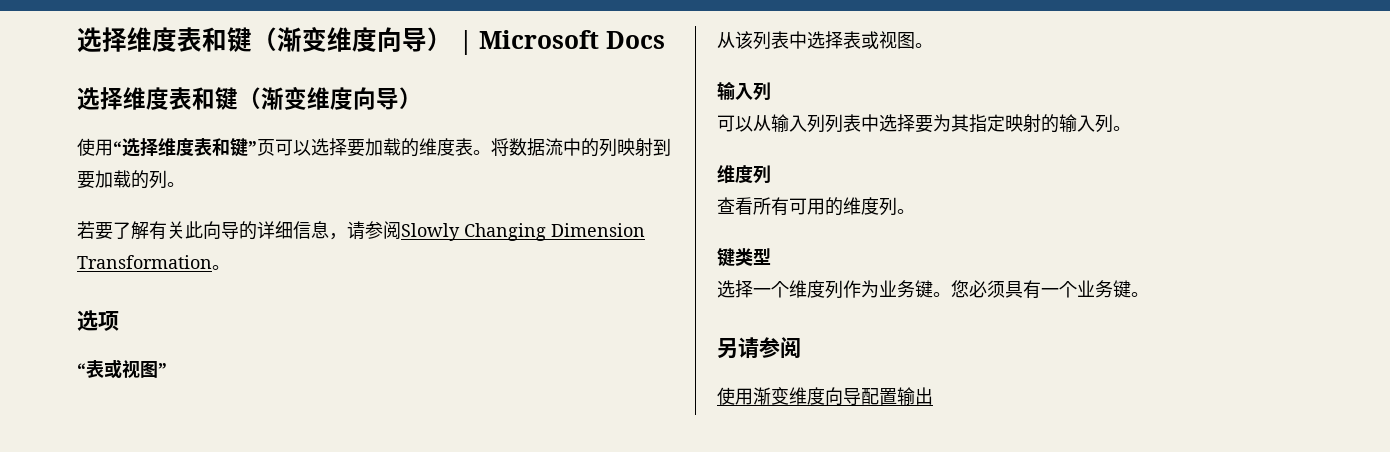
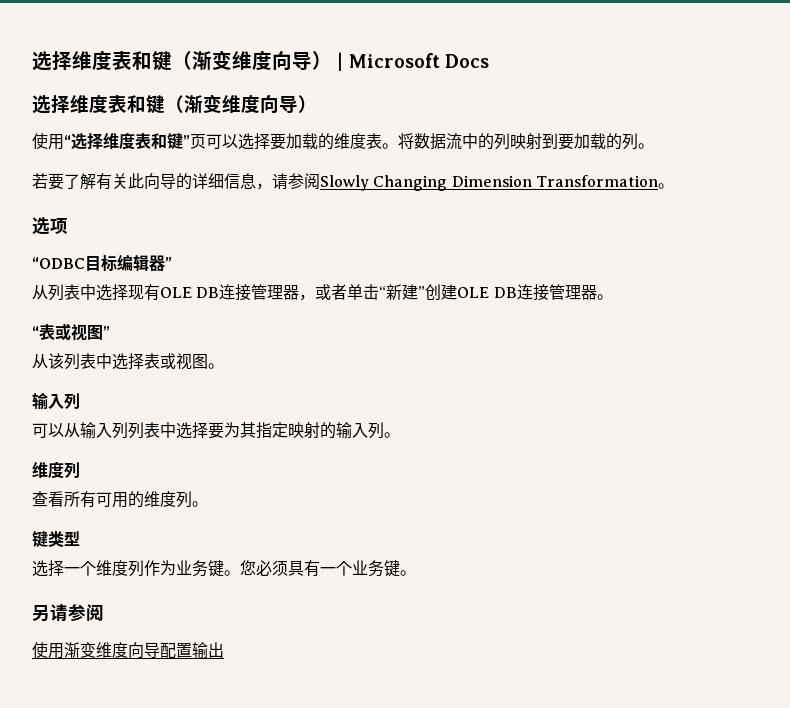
(119, 321) none -> [32,254,172,272] [32,284,613,301] // “ODBC目标编辑器” // 从列表中选择现有OLE DB连接管理器，或者单击“新建”创建OLE DB连接管理器。

